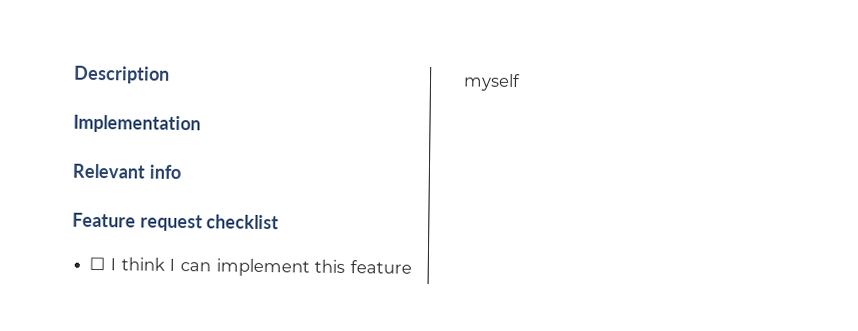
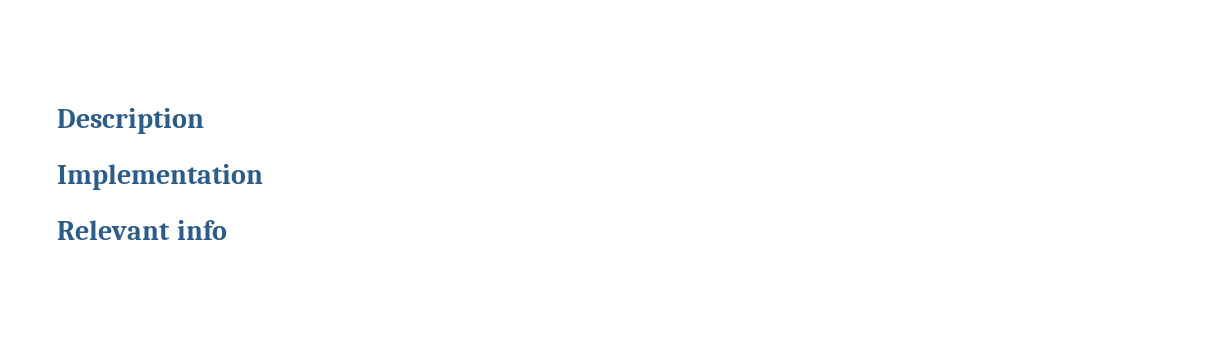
[72,212,280,232] [89,256,412,277] [463,73,522,92] // Feature request checklist // ☐ I think I can implement this feature myself -> (227, 230) none

